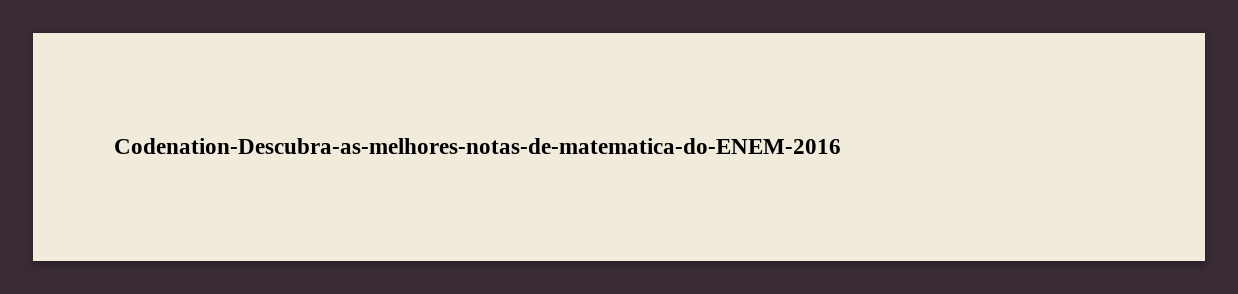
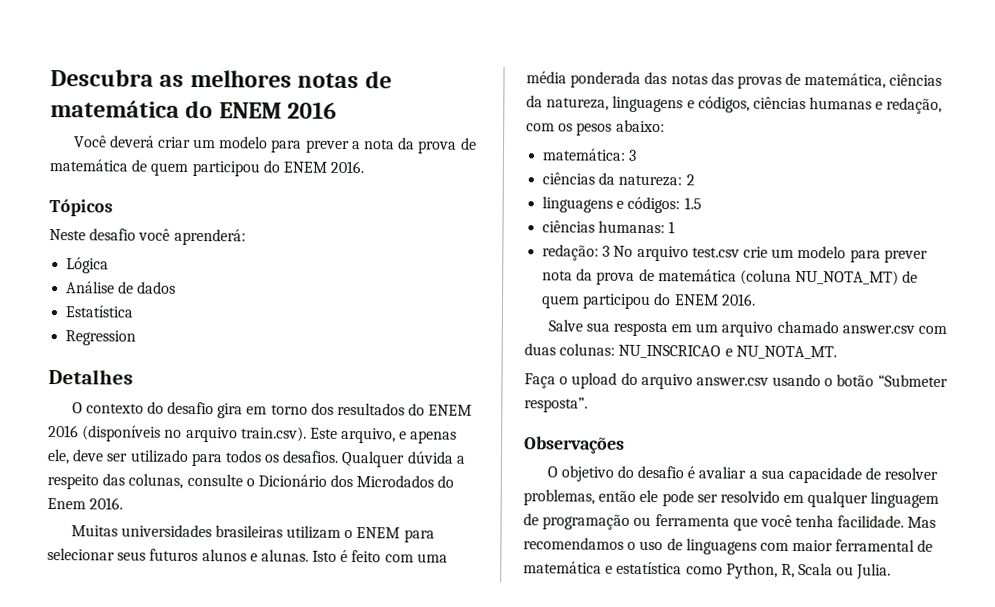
[114,138,841,154] Codenation-Descubra-as-melhores-notas-de-matematica-do-ENEM-2016 -> [50,69,392,89] [50,100,338,119] [73,135,477,154] [49,159,365,177] [49,199,113,217] [49,228,246,246] [66,257,110,274] [66,281,177,294] [65,305,134,318] [65,330,137,346] [48,369,133,385] [71,401,473,419] [48,425,458,444] [47,449,465,468] [47,473,455,490] [47,497,124,510] [70,524,435,543] [47,548,448,563] [526,71,943,89] [526,95,943,114] [526,119,665,136] [542,148,638,161] [542,172,695,187] [542,196,702,214] [542,220,676,234] [542,244,928,263] [542,268,919,286] [541,293,756,310] [547,319,947,337] [524,343,837,360] [524,372,948,390] [524,397,588,413] [524,436,625,454] [546,465,939,484] [523,489,940,508] [523,513,937,531] [523,537,934,555] [523,561,892,580] Descubra as melhores notas de matemática do ENEM 2016 // Você deverá criar um modelo para prever a nota da prova de matemática de quem participou do ENEM 2016. // Tópicos // Neste desafio você aprenderá: // Lógica // Análise de dados // Estatística // Regression // Detalhes // O contexto do desafio gira em torno dos resultados do ENEM 2016 (disponíveis no arquivo train.csv). Este arquivo, e apenas ele, deve ser utilizado para todos os desafios. Qualquer dúvida a respeito das colunas, consulte o Dicionário dos Microdados do Enem 2016. // Muitas universidades brasileiras utilizam o ENEM para selecionar seus futuros alunos e alunas. Isto é feito com uma média ponderada das notas das provas de matemática, ciências da natureza, linguagens e códigos, ciências humanas e redação, com os pesos abaixo: // matemática: 3 // ciências da natureza: 2 // linguagens e códigos: 1.5 // ciências humanas: 1 // redação: 3 No arquivo test.csv crie um modelo para prever nota da prova de matemática (coluna NU_NOTA_MT) de quem participou do ENEM 2016. // Salve sua resposta em um arquivo chamado answer.csv com duas colunas: NU_INSCRICAO e NU_NOTA_MT. // Faça o upload do arquivo answer.csv usando o botão “Submeter resposta”. // Observações // O objetivo do desafio é avaliar a sua capacidade de resolver problemas, então ele pode ser resolvido em qualquer linguagem de programação ou ferramenta que você tenha facilidade. Mas recomendamos o uso de linguagens com maior ferramental de matemática e estatística como Python, R, Scala ou Julia.

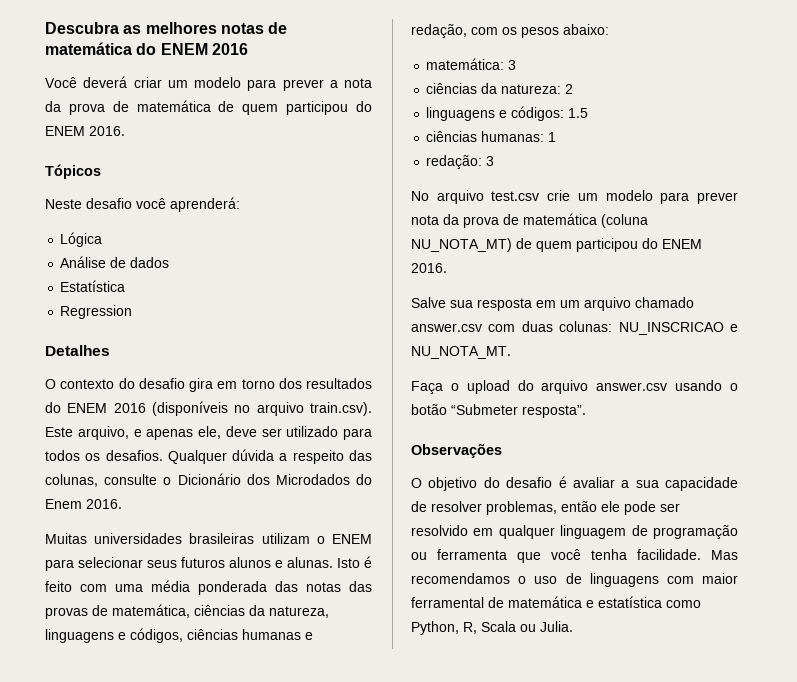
(611, 251) none -> (495, 161) //

